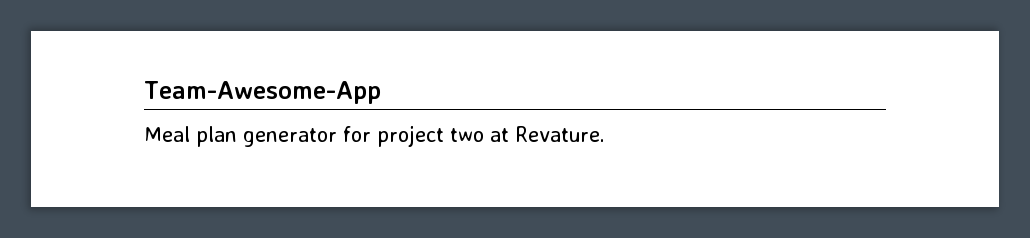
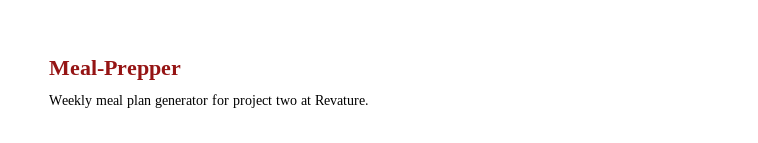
[144,81,381,104] [144,126,190,142] Team-Awesome-App // Meal -> [49,60,181,80] [49,95,123,108] Meal-Prepper // Weekly meal

